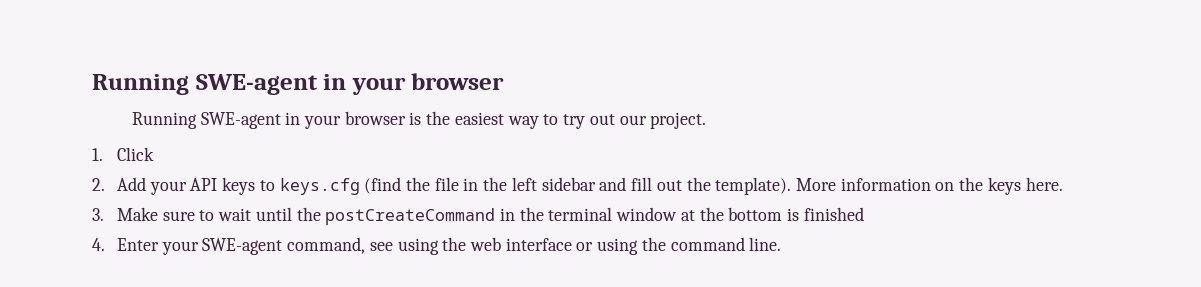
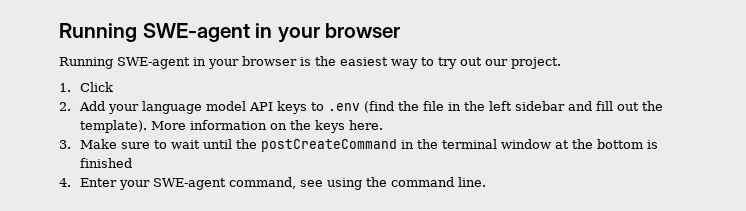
(187, 188) none -> [142,101,247,114] language model
[279,178,360,195] keys.cfg -> [328,103,361,111] .env
[469,237,666,255] web interface or using the -> (388, 182) none

